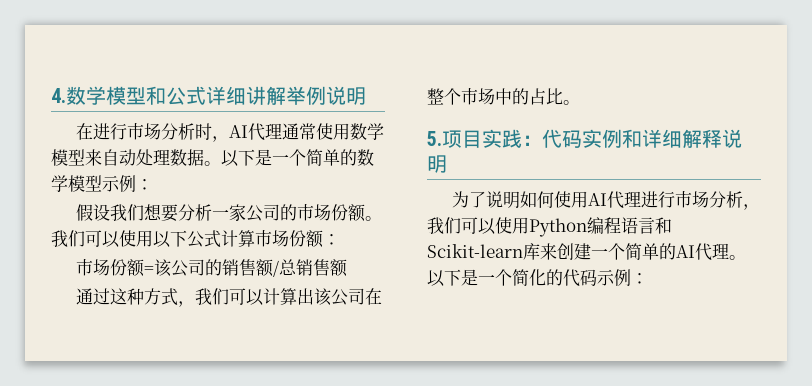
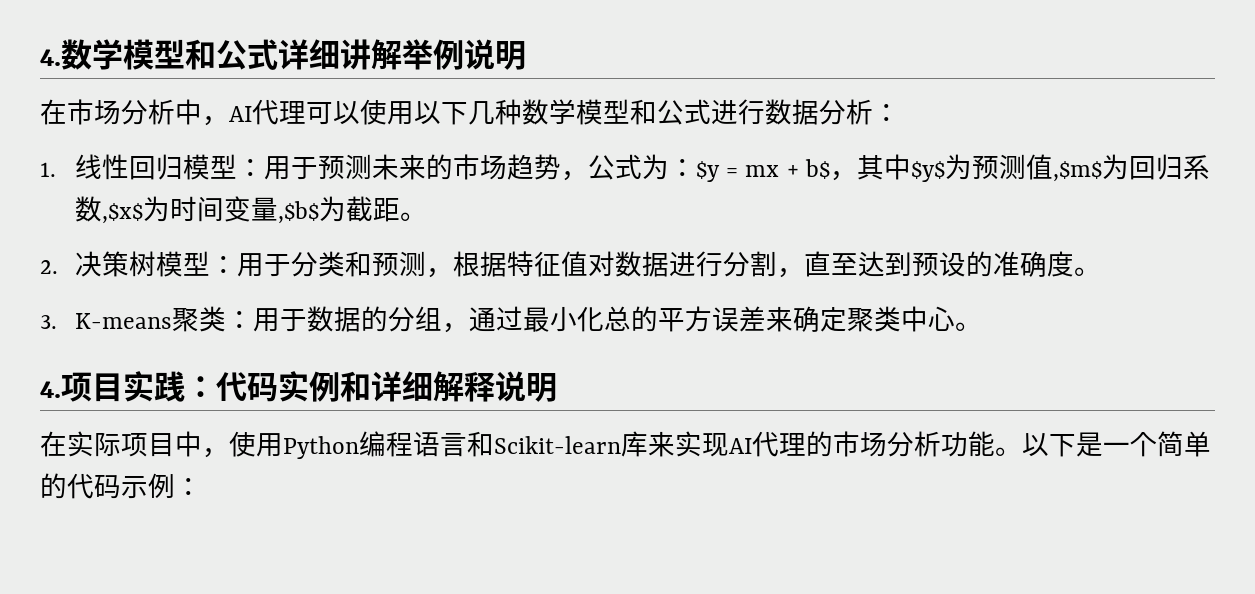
[92,123,212,140] 进行市场分析时 -> [67,99,202,125] 市场分析中
[281,123,384,140] [51,149,374,167] [51,175,153,192] [75,204,382,222] [51,230,340,248] [75,259,348,277] [75,288,382,307] [427,88,580,105] [427,131,442,146] 通常使用数学模型来自动处理数据。以下是一个简单的数学模型示例： // 假设我们想要分析一家公司的市场份额。我们可以使用以下公式计算市场份额： // 市场份额=该公司的销售额/总销售额 // 通过这种方式，我们可以计算出该公司在整个市场中的占比。 // 5. -> [306,99,900,125] [40,154,1210,182] [75,196,428,224] [40,251,1102,278] [40,306,983,333] [40,381,61,398] 可以使用以下几种数学模型和公式进行数据分析： // 1.线性回归模型：用于预测未来的市场趋势，公式为：$y = mx + b$，其中$y$为预测值,$m$为回归系数,$x$为时间变量,$b$为截距。 // 2.决策树模型：用于分类和预测，根据特征值对数据进行分割，直至达到预设的准确度。 // 3. K-means聚类：用于数据的分组，通过最小化总的平方误差来确定聚类中心。 // 4.
[451,191,760,210] [427,217,496,235] 为了说明如何使用AI代理进行市场分析，我们可以 -> [40,431,229,458] 在实际项目中，
[557,243,746,261] [427,269,546,287] 创建一个简单的AI代理。以下是一个简化 -> [675,431,1211,457] 实现AI代理的市场分析功能。以下是一个简单

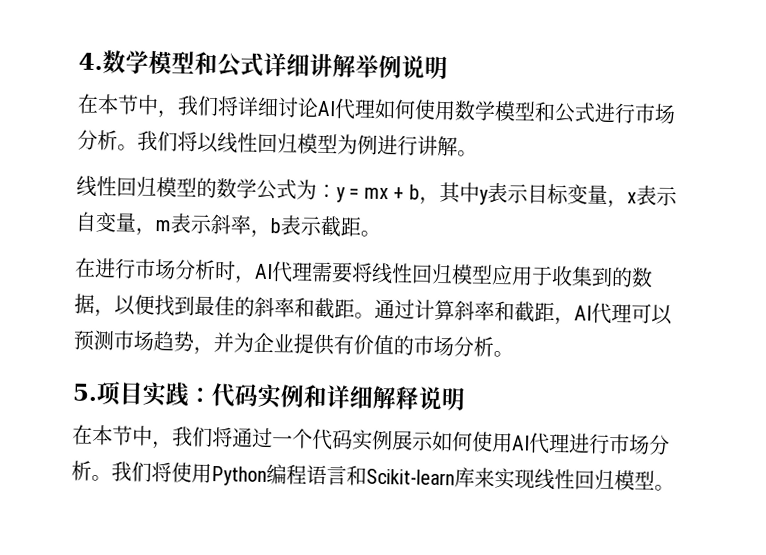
[67,99,522,126] 市场分析中，AI代理可以使用以下几种 -> [97,94,456,121] 本节中，我们将详细讨论AI代理如何使用
[765,99,900,125] [40,154,1210,182] [75,196,428,224] [40,251,1102,278] [40,306,983,333] [40,381,61,398] 数据分析： // 1.线性回归模型：用于预测未来的市场趋势，公式为：$y = mx + b$，其中$y$为预测值,$m$为回归系数,$x$为时间变量,$b$为截距。 // 2.决策树模型：用于分类和预测，根据特征值对数据进行分割，直至达到预设的准确度。 // 3. K-means聚类：用于数据的分组，通过最小化总的平方误差来确定聚类中心。 // 4. -> [634,103,676,125] [77,129,478,157] [76,175,678,209] [75,211,381,239] [74,257,653,288] [74,293,673,326] [73,329,514,358] [72,383,98,402] 市场分析。我们将以线性回归模型为例进行讲解。 // 线性回归模型的数学公式为：y = mx + b，其中y表示目标变量，x表示自变量，m表示斜率，b表示截距。 // 在进行市场分析时，AI代理需要将线性回归模型应用于收集到的数据，以便找到最佳的斜率和截距。通过计算斜率和截距，AI代理可以预测市场趋势，并为企业提供有价值的市场分析。 // 5.
[67,431,229,458] 实际项目中， -> [92,424,670,456] [71,460,172,483] 本节中，我们将通过一个代码实例展示如何使用AI代理进行市场分析。我们将
[729,431,1211,457] [40,473,202,499] AI代理的市场分析功能。以下是一个简单的代码示例： -> [534,468,675,492] 线性回归模型。

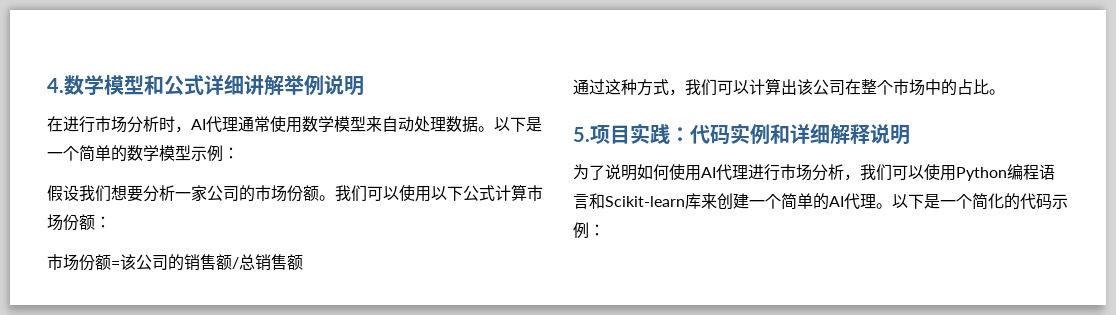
[77,93,676,125] [77,129,478,157] [76,175,678,209] [75,211,381,239] // 在本节中，我们将详细讨论AI代理如何使用数学模型和公式进行市场分析。我们将以线性回归模型为例进行讲解。 // 线性回归模型的数学公式为：y = mx + b，其中y表示目标变量，x表示自变量，m表示斜率，b表示截距。 -> (364, 86) none
[311,261,653,288] [74,293,673,326] [73,329,494,357] 需要将线性回归模型应用于收集到的数据，以便找到最佳的斜率和截距。通过计算斜率和截距，AI代理可以预测市场趋势，并为企业提供有价值的市场分析 -> [238,116,542,133] [47,145,239,162] [47,184,543,202] [47,214,111,231] [47,254,303,271] [573,78,989,96] 通常使用数学模型来自动处理数据。以下是一个简单的数学模型示例： // 假设我们想要分析一家公司的市场份额。我们可以使用以下公式计算市场份额： // 市场份额=该公司的销售额/总销售额 // 通过这种方式，我们可以计算出该公司在整个市场中的占比
[72,424,434,451] 在本节中，我们将通过一个代码实例展示 -> [573,164,637,181] 为了说明
[91,461,172,483] 。我们将 -> [844,164,924,181] ，我们可以
[494,467,675,492] 实现线性回归模型。 -> [717,193,1068,210] [573,222,605,239] 创建一个简单的AI代理。以下是一个简化的代码示例：

